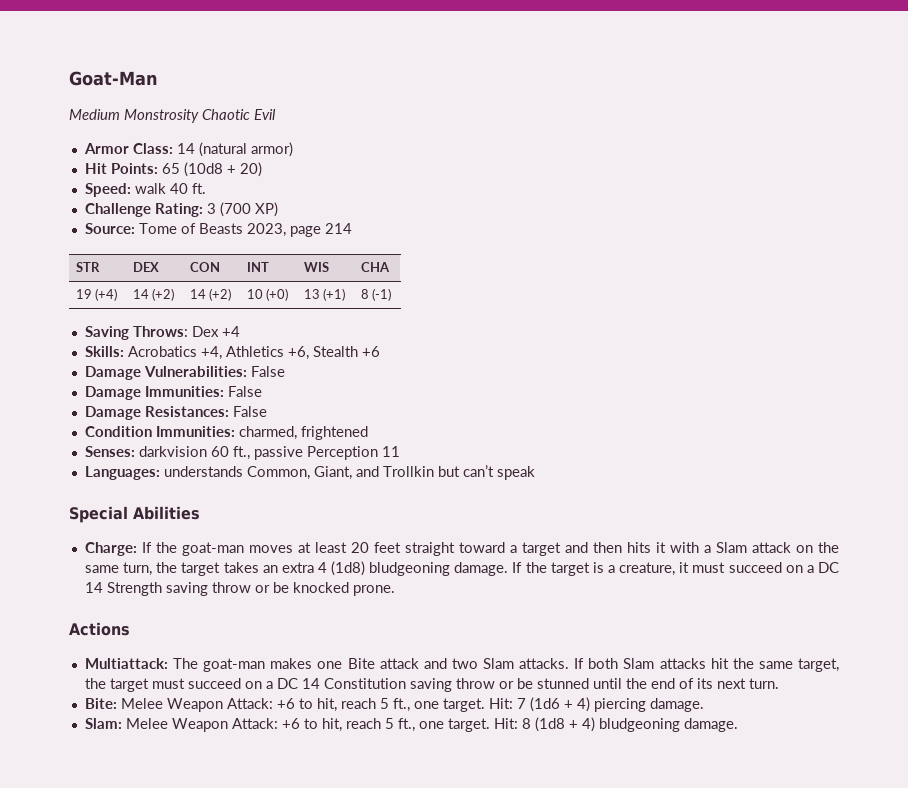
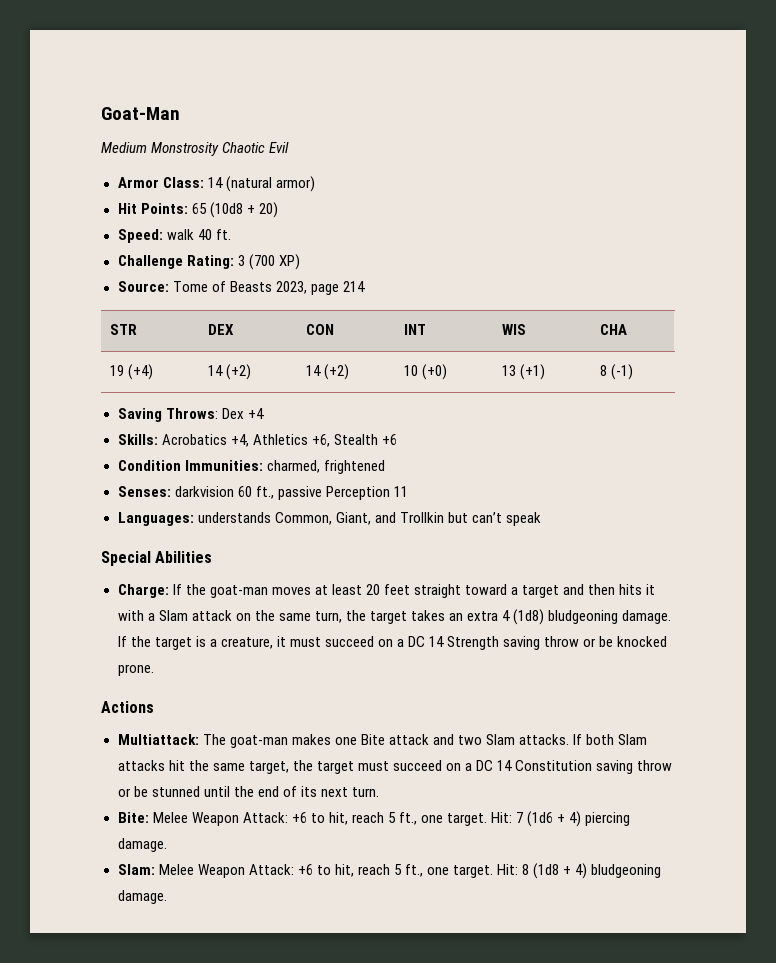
[84,366,285,380] [84,386,262,400] [84,406,267,420] // Damage Vulnerabilities: False // Damage Immunities: False // Damage Resistances: False -> (397, 439) none

